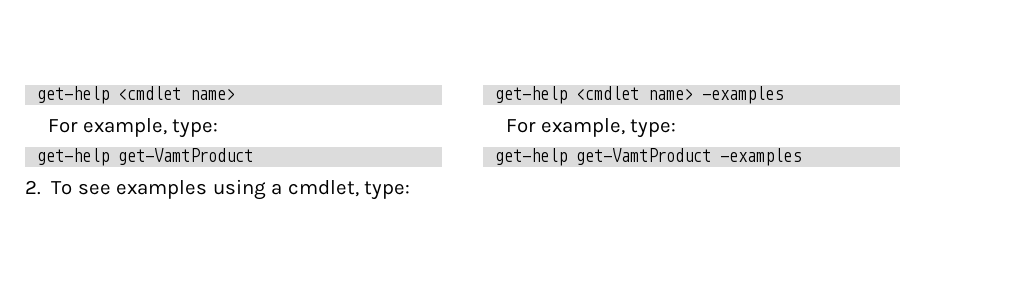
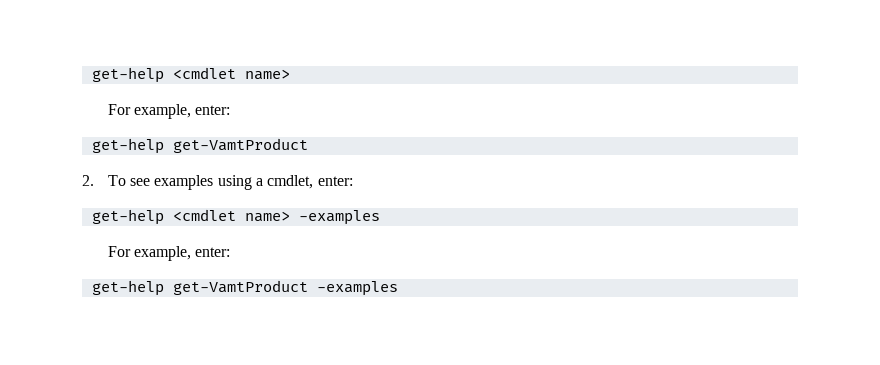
[172,119,219,138] type: -> [195,105,231,115] enter:
[364,181,411,200] type: -> [317,176,353,186] enter:
[630,119,677,138] type: -> [195,247,231,257] enter:

